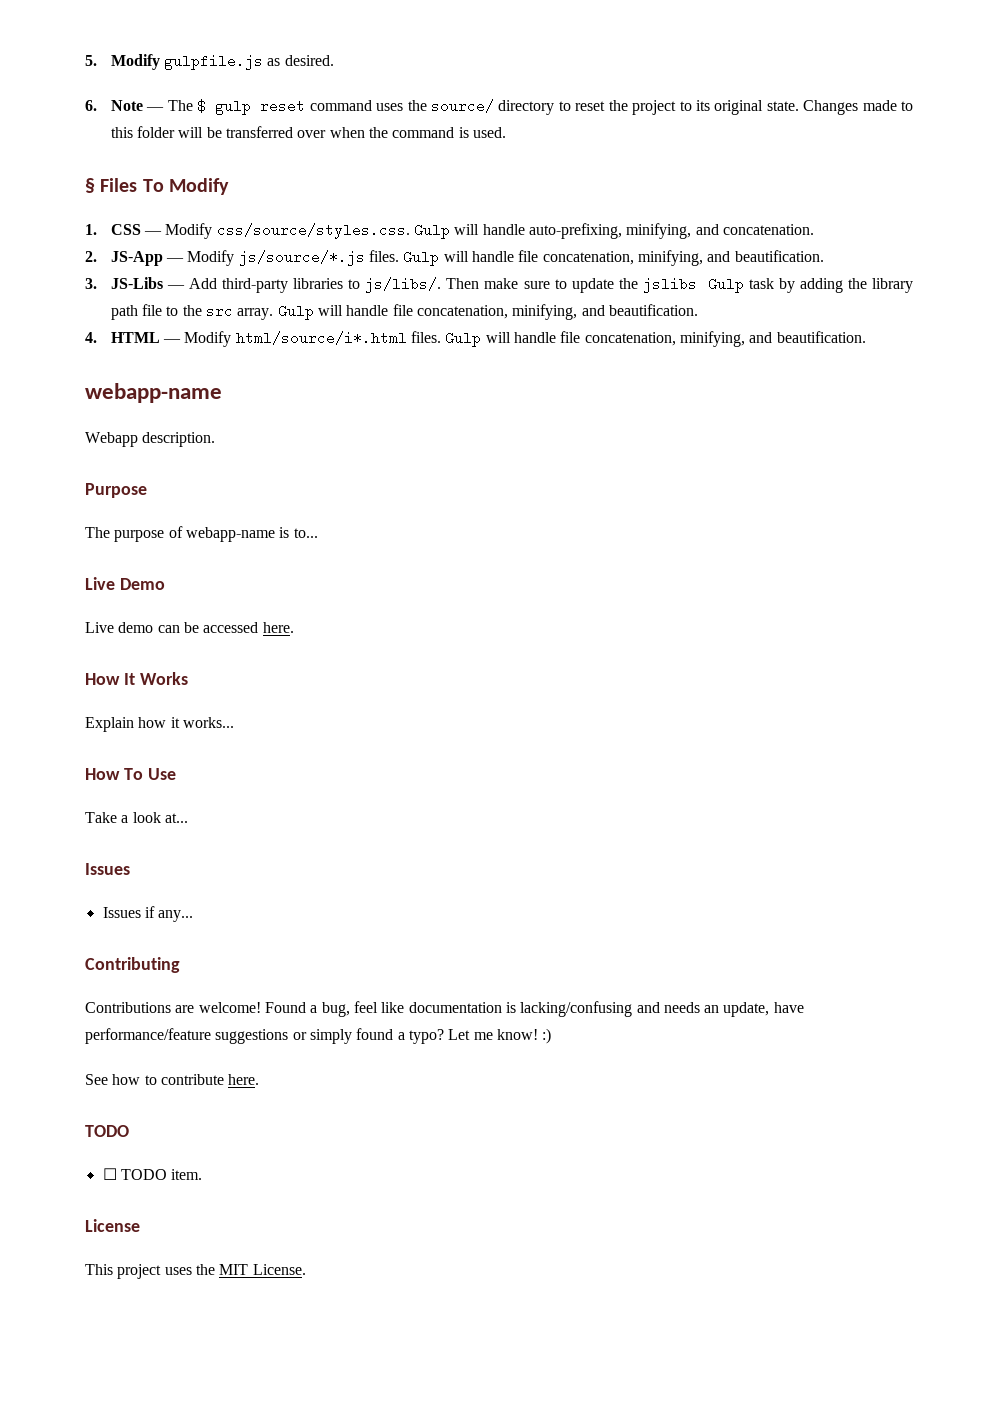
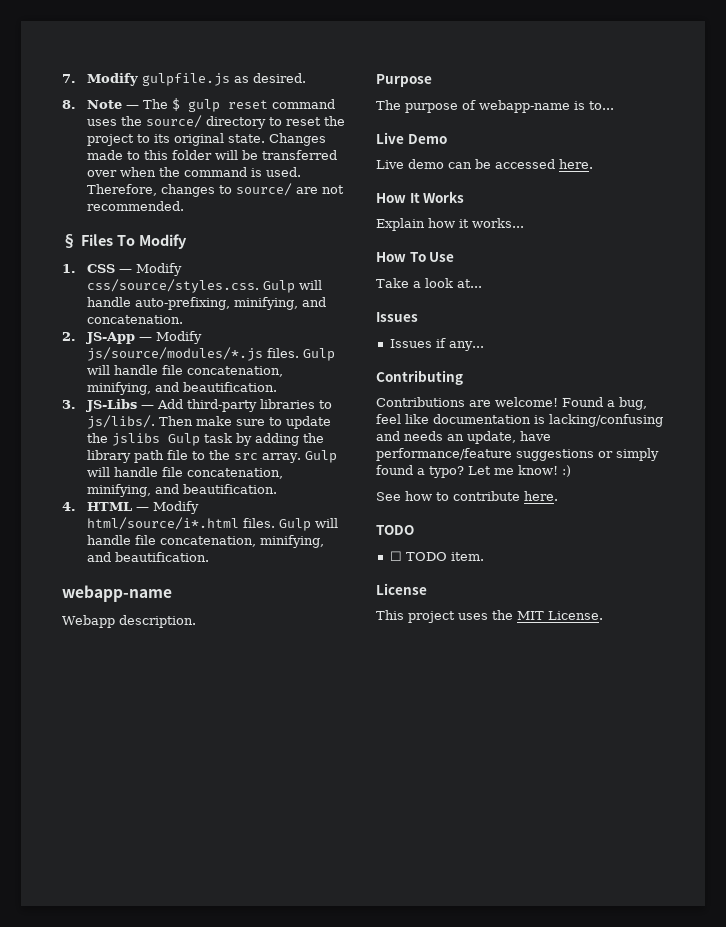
[85,55,97,66] 5. -> [62,74,76,83] 7.
[85,100,97,111] 6. -> [62,100,76,109] 8.
(506, 132) none -> [86,183,344,197] [86,201,184,211] Therefore, changes to source/ are not recommended.
[238,250,365,266] js/source/*.js -> [86,347,263,361] js/source/modules/*.js

